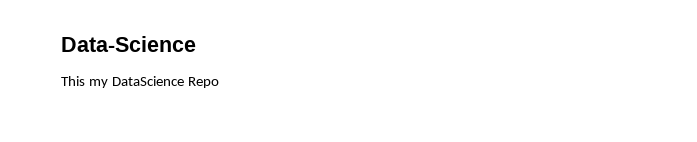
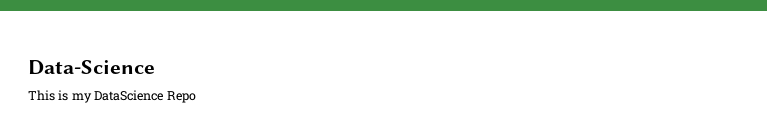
(85, 81) none -> [58,90,69,101] is

